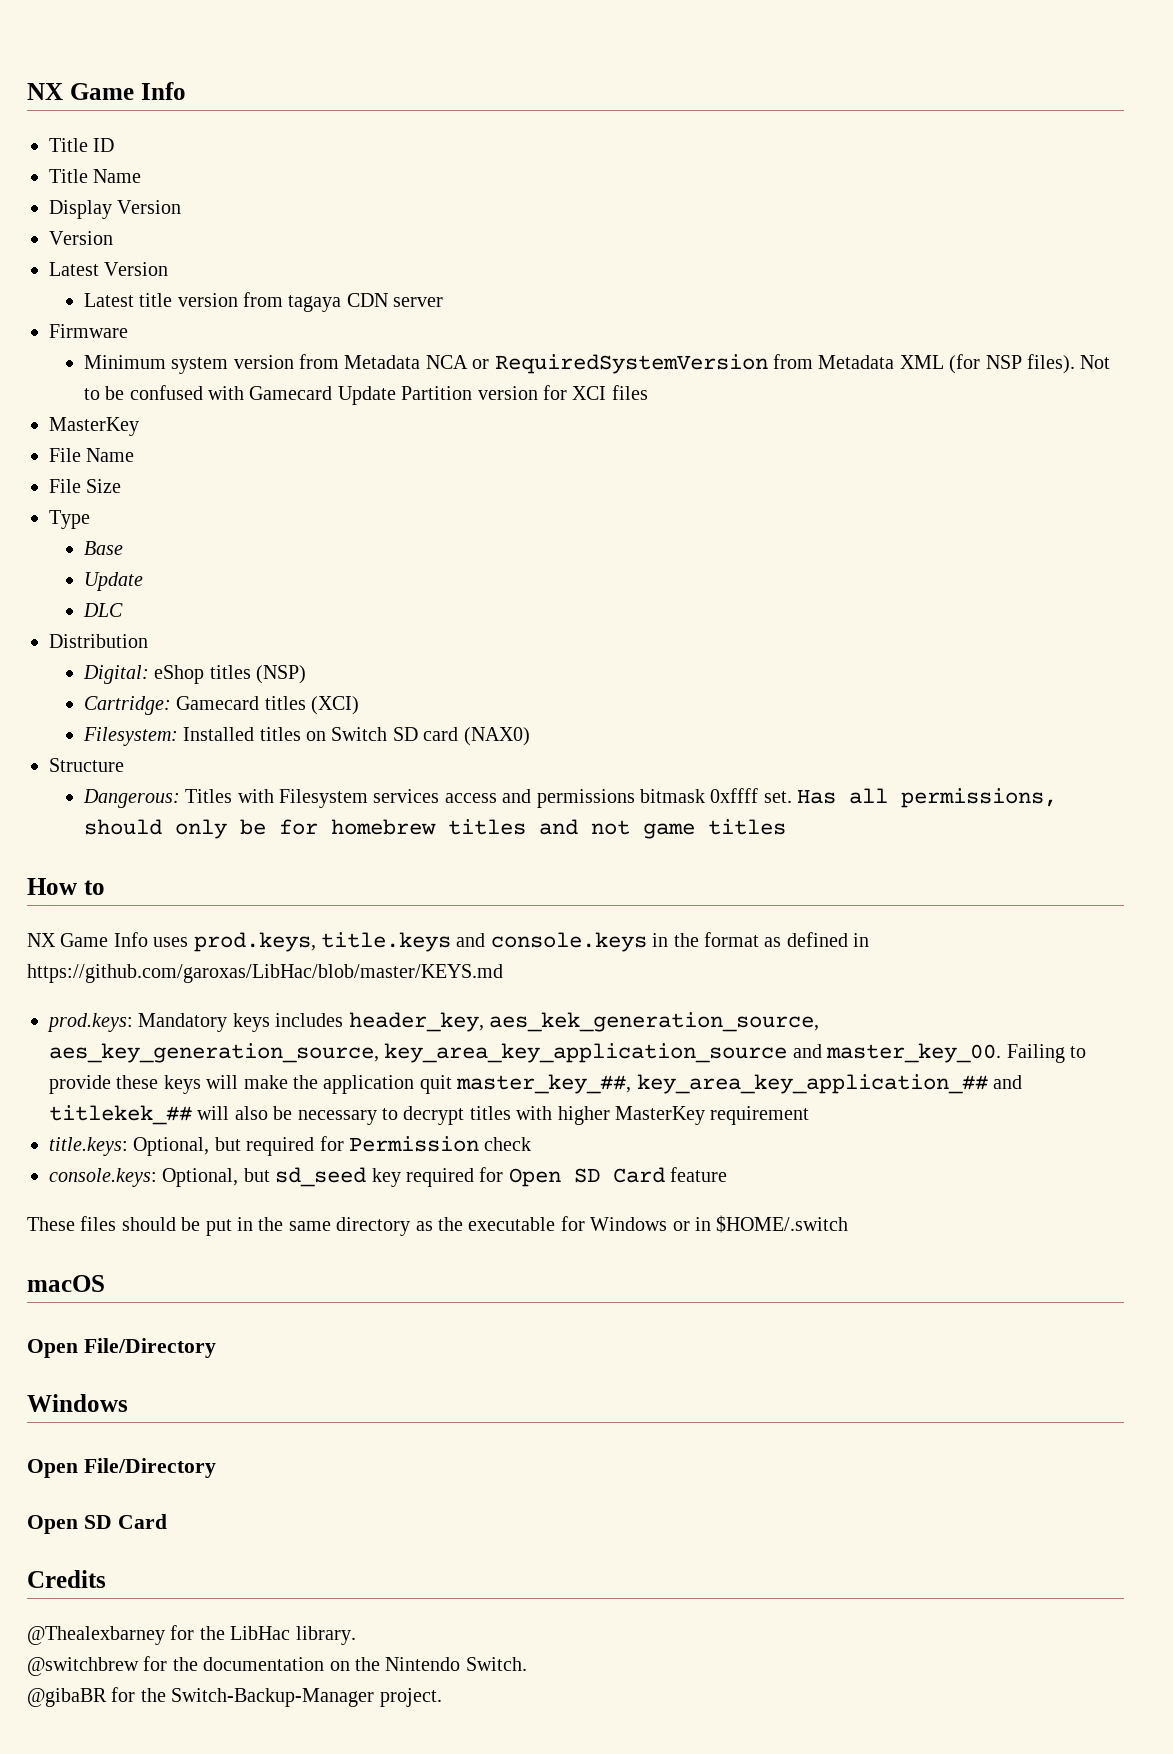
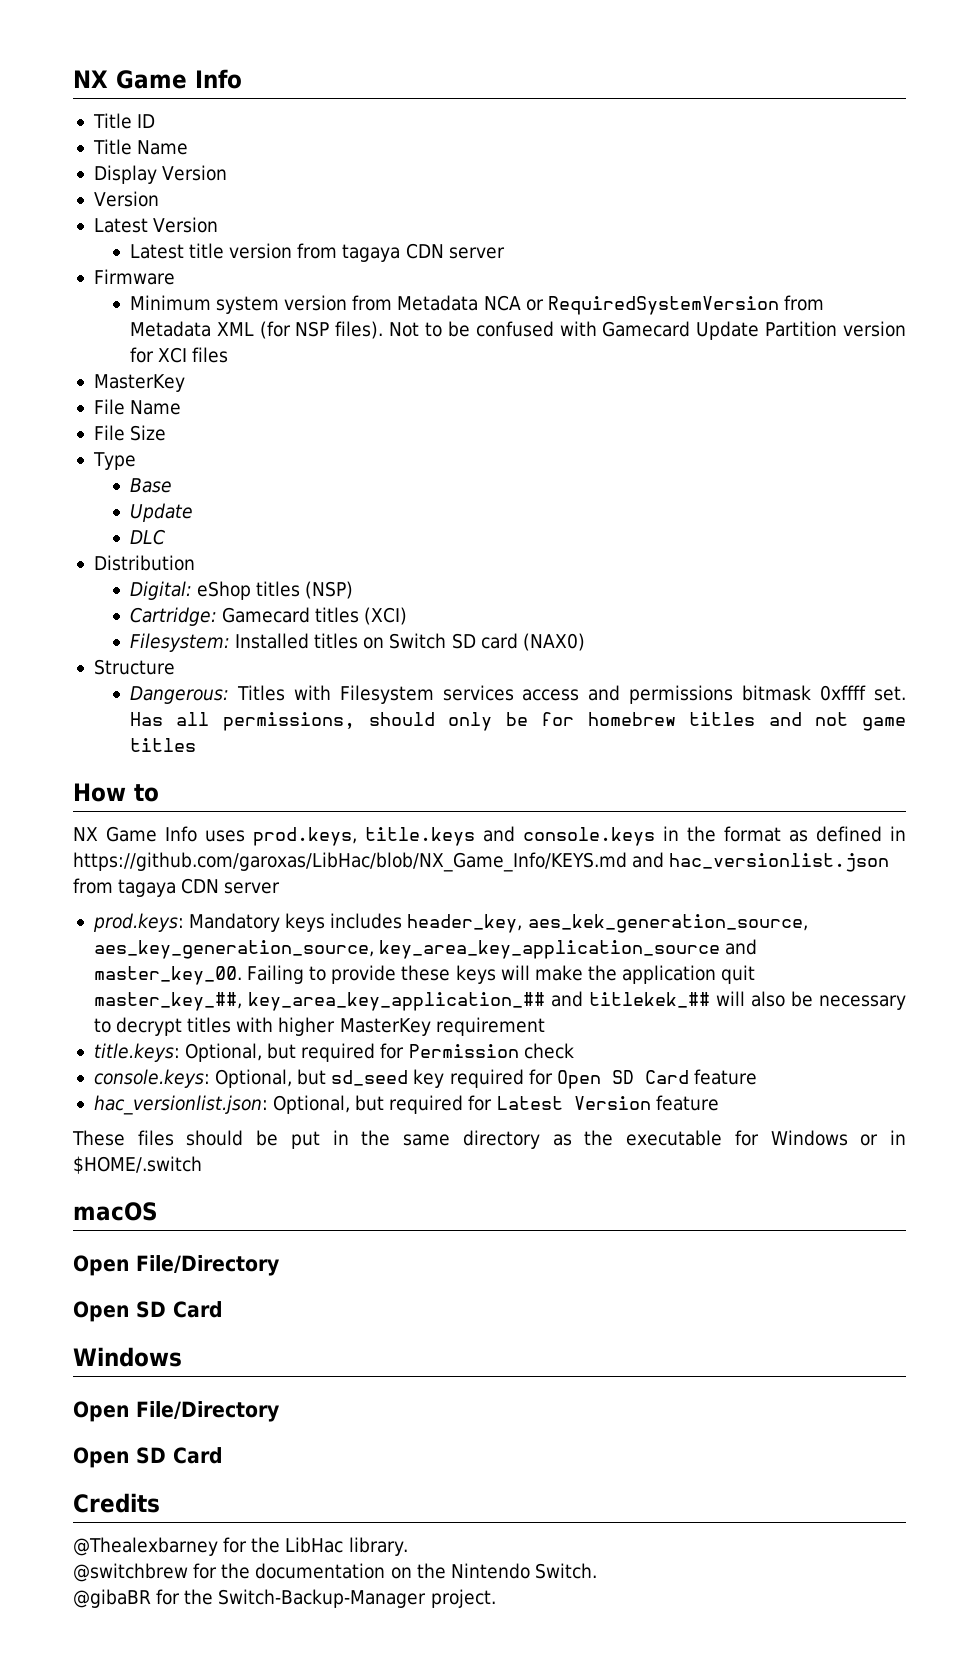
[27,964,503,983] https://github.com/garoxas/LibHac/blob/master/KEYS.md -> [73,852,890,872] [73,878,281,897] https://github.com/garoxas/LibHac/blob/NX_Game_Info/KEYS.md and hac_versionlist.json from tagaya CDN server
(728, 1174) none -> [93,1095,719,1115] // hac_versionlist.json: Optional, but required for Latest Version feature
(216, 1348) none -> [73,1301,223,1322] // Open SD Card

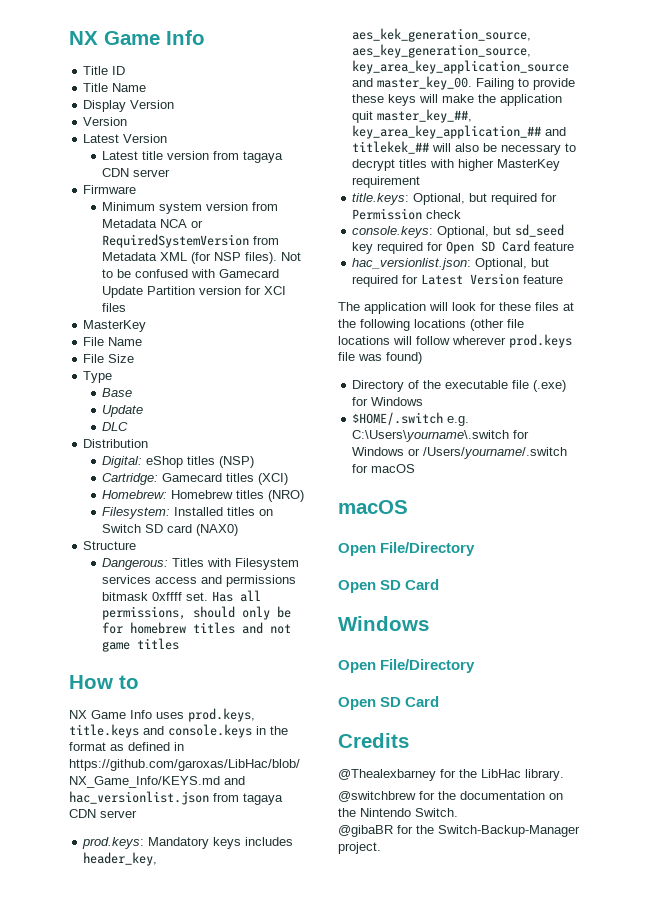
(408, 616) none -> [102,490,305,502] // Homebrew: Homebrew titles (NRO)
[72,1130,907,1149] [73,1156,202,1174] These files should be put in the same directory as the executable for Windows or in $HOME/.switch -> [338,302,574,314] [338,319,524,331] [338,334,572,348] [338,352,422,364] [352,380,567,392] [352,397,424,406] [352,412,470,426] [352,430,530,442] [352,447,568,459] [352,464,416,473] The application will look for these files at the following locations (other file locations will follow wherever prod.keys file was found) // Directory of the executable file (.exe) for Windows // $HOME/.switch e.g. C:\Users\yourname\.switch for Windows or /Users/yourname/.switch for macOS

